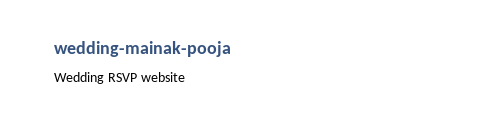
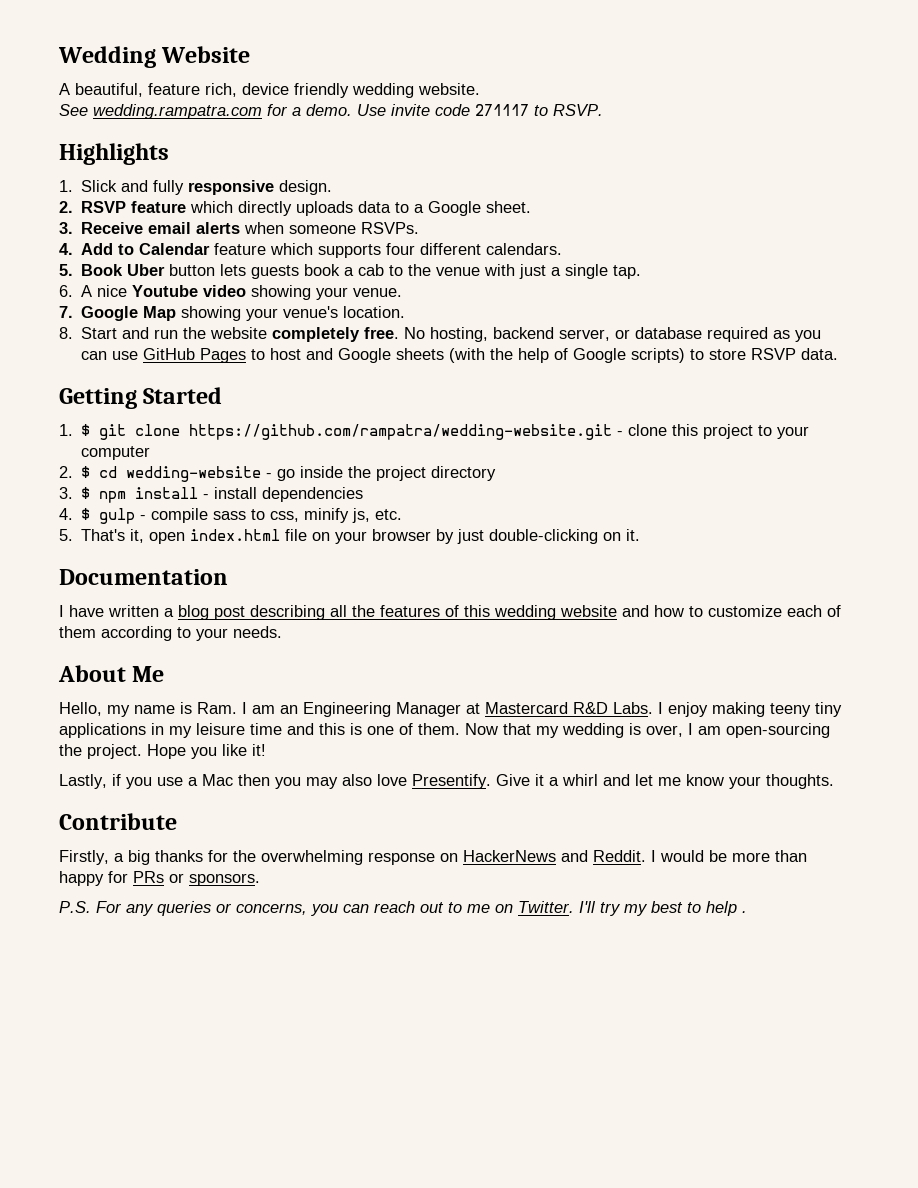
[54,41,231,57] [54,72,185,84] wedding-mainak-pooja // Wedding RSVP website -> [58,46,251,68] [59,83,480,98] [59,104,603,119] [59,143,169,165] [59,180,333,195] [59,201,532,216] [59,222,420,234] [59,243,563,258] [59,264,642,279] [59,285,403,300] [59,306,406,321] [59,327,822,342] [81,348,839,363] [59,387,223,409] [59,424,810,440] [81,446,151,460] [59,466,497,482] [59,487,364,503] [59,508,403,524] [59,529,641,544] [59,569,228,585] [59,605,841,620] [59,626,282,641] [58,665,165,682] [59,702,842,717] [59,723,830,738] [59,744,266,759] [59,774,834,789] [59,813,177,830] [59,850,807,865] [59,871,260,886] [59,901,747,916] Wedding Website // A beautiful, feature rich, device friendly wedding website. // See wedding.rampatra.com for a demo. Use invite code 271117 to RSVP. // Highlights // 1. Slick and fully responsive design. // 2. RSVP feature which directly uploads data to a Google sheet. // 3. Receive email alerts when someone RSVPs. // 4. Add to Calendar feature which supports four different calendars. // 5. Book Uber button lets guests book a cab to the venue with just a single tap. // 6. A nice Youtube video showing your venue. // 7. Google Map showing your venue's location. // 8. Start and run the website completely free. No hosting, backend server, or database required as you can use GitHub Pages to host and Google sheets (with the help of Google scripts) to store RSVP data. // Getting Started // 1. $ git clone https://github.com/rampatra/wedding-website.git - clone this project to your computer // 2. $ cd wedding-website - go inside the project directory // 3. $ npm install - install dependencies // 4. $ gulp - compile sass to css, minify js, etc. // 5. That's it, open index.html file on your browser by just double-clicking on it. // Documentation // I have written a blog post describing all the features of this wedding website and how to customize each of them according to your needs. // About Me // Hello, my name is Ram. I am an Engineering Manager at Mastercard R&D Labs. I enjoy making teeny tiny applications in my leisure time and this is one of them. Now that my wedding is over, I am open-sourcing the project. Hope you like it! // Lastly, if you use a Mac then you may also love Presentify. Give it a whirl and let me know your thoughts. // Contribute // Firstly, a big thanks for the overwhelming response on HackerNews and Reddit. I would be more than happy for PRs or sponsors. // P.S. For any queries or concerns, you can reach out to me on Twitter. I'll try my best to help .

